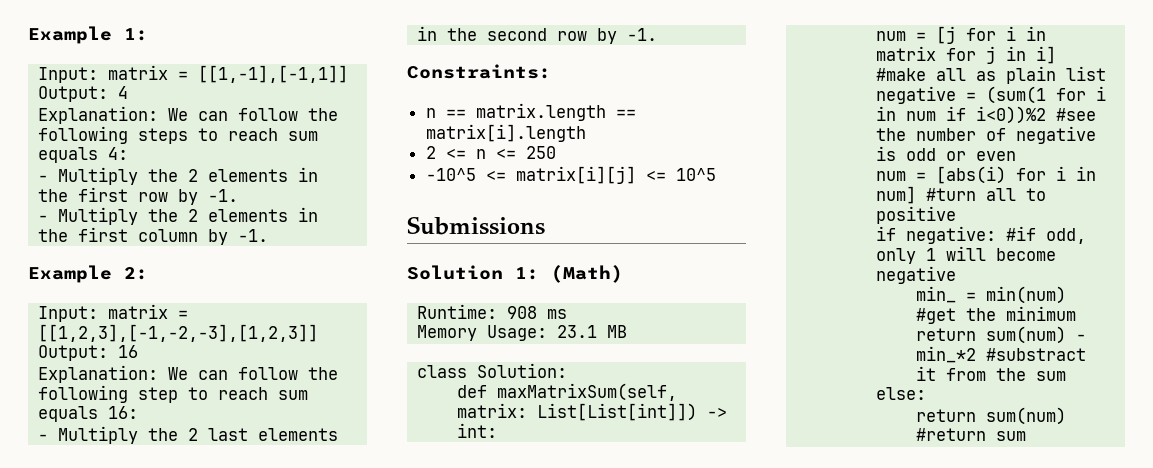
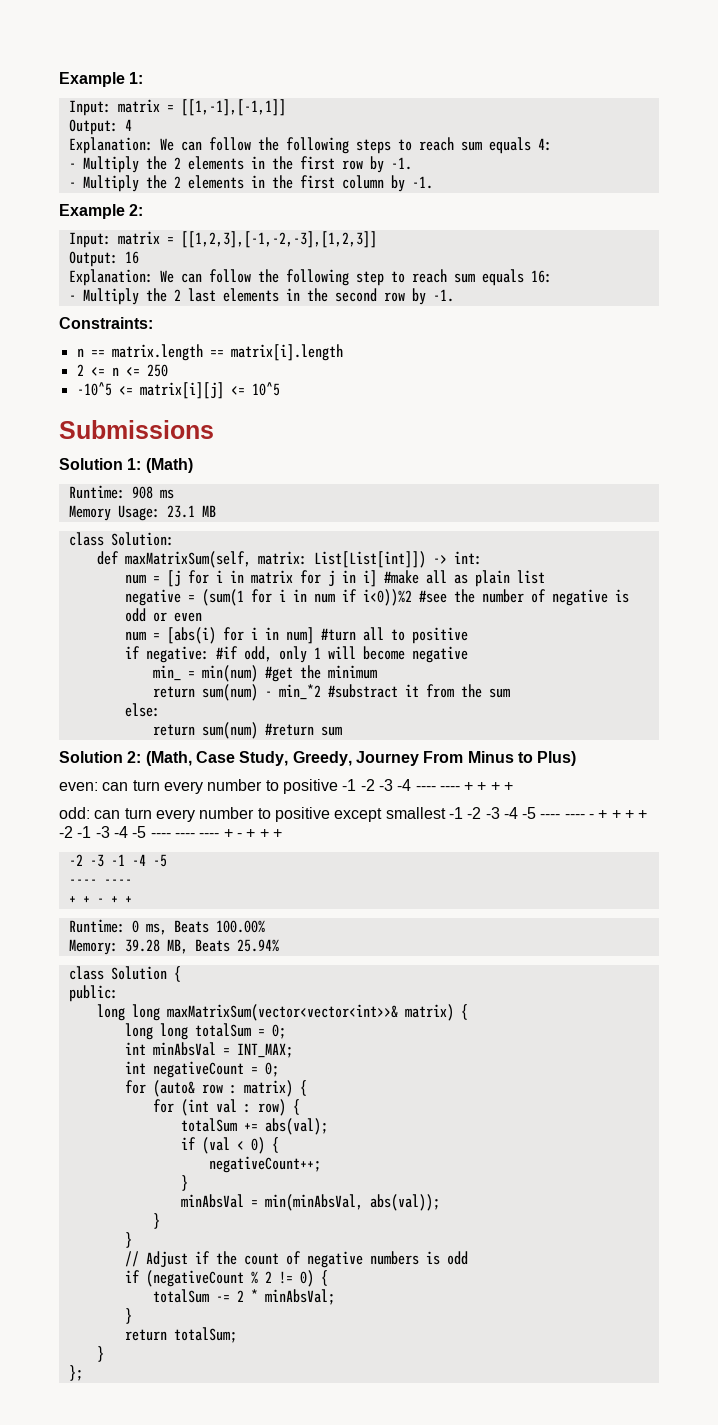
(1027, 436) none -> [59,751,577,766] [59,779,514,794] [59,807,648,822] [59,826,282,838] [68,854,167,867] [68,879,132,885] [68,896,132,904] [68,919,265,935] [68,939,279,955] [68,966,181,982] [68,985,118,1002] [96,1004,468,1021] [124,1023,286,1040] [124,1042,293,1058] [124,1061,279,1078] [124,1080,307,1097] [152,1099,300,1116] [180,1118,328,1135] [180,1137,279,1154] [208,1156,321,1173] [180,1175,188,1191] [180,1194,440,1211] [152,1213,160,1229] [124,1232,132,1248] [124,1251,468,1268] [124,1270,328,1287] [152,1289,335,1305] [124,1308,132,1324] [124,1327,237,1343] [96,1346,104,1362] [68,1365,83,1381] // Solution 2: (Math, Case Study, Greedy, Journey From Minus to Plus) // even: can turn every number to positive -1 -2 -3 -4 ---- ---- + + + + // odd: can turn every number to positive except smallest -1 -2 -3 -4 -5 ---- ---- - + + + + -2 -1 -3 -4 -5 ---- ---- ---- + - + + + // -2 -3 -1 -4 -5 // ---- ---- // + + - + + // Runtime: 0 ms, Beats 100.00% // Memory: 39.28 MB, Beats 25.94% // class Solution { // public: // long long maxMatrixSum(vector<vector<int>>& matrix) { // long long totalSum = 0; // int minAbsVal = INT_MAX; // int negativeCount = 0; // for (auto& row : matrix) { // for (int val : row) { // totalSum += abs(val); // if (val < 0) { // negativeCount++; // } // minAbsVal = min(minAbsVal, abs(val)); // } // } // // Adjust if the count of negative numbers is odd // if (negativeCount % 2 != 0) { // totalSum -= 2 * minAbsVal; // } // return totalSum; // } // };

